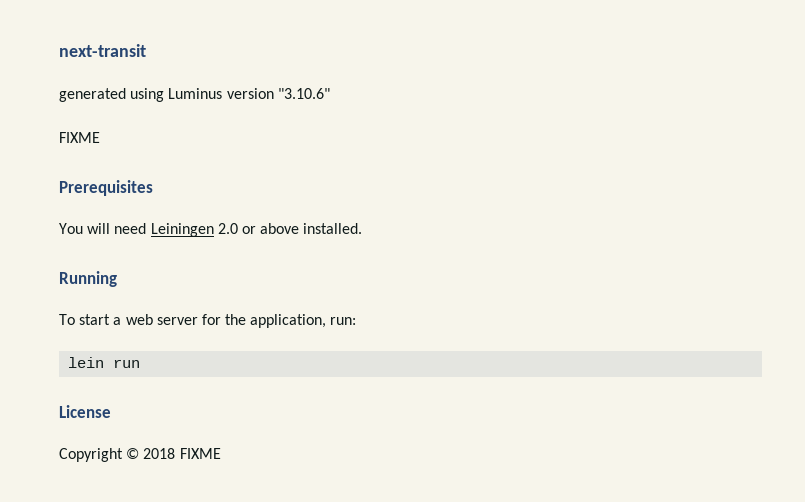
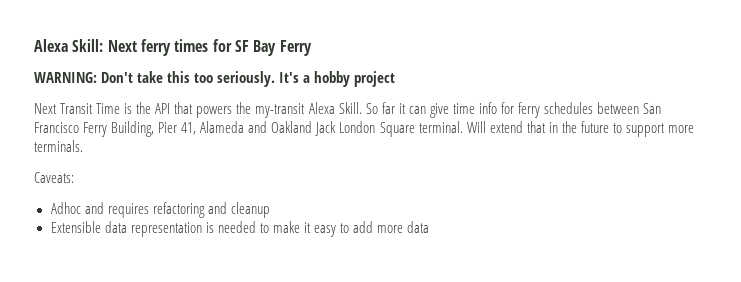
[59,44,146,57] [59,88,330,102] [59,132,100,143] [59,180,153,196] [59,223,363,237] [59,271,117,287] [59,314,357,328] [68,357,141,368] [59,405,111,418] [59,448,221,462] next-transit // generated using Luminus version "3.10.6" // FIXME // Prerequisites // You will need Leiningen 2.0 or above installed. // Running // To start a web server for the application, run: // lein run // License // Copyright © 2018 FIXME -> [34,39,312,56] [34,71,396,87] [34,102,662,118] [34,121,694,137] [34,140,83,152] [34,172,74,183] [50,202,270,218] [50,221,430,237] Alexa Skill: Next ferry times for SF Bay Ferry // WARNING: Don't take this too seriously. It's a hobby project // Next Transit Time is the API that powers the my-transit Alexa Skill. So far it can give time info for ferry schedules between San Francisco Ferry Building, Pier 41, Alameda and Oakland Jack London Square terminal. Will extend that in the future to support more terminals. // Caveats: // Adhoc and requires refactoring and cleanup // Extensible data representation is needed to make it easy to add more data

